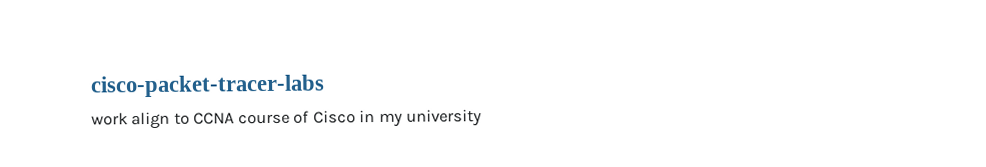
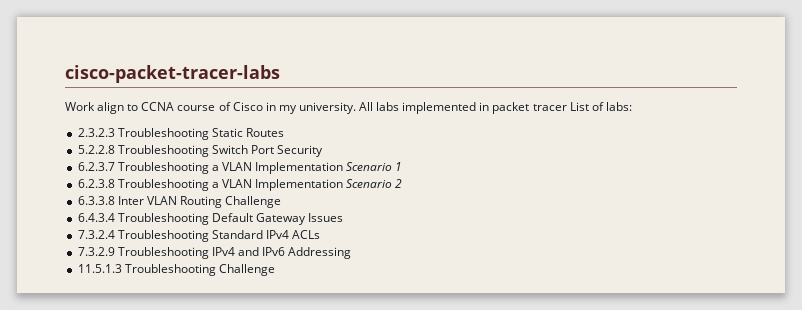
[91,112,128,126] work -> [65,102,95,111] Work
[406,109,483,127] university -> [298,102,632,114] [77,128,284,140] [77,145,324,157] [77,162,403,174] [77,179,403,191] [77,196,282,208] [77,213,344,225] [77,230,321,242] [77,247,352,259] [77,264,275,276] university. All labs implemented in packet tracer List of labs: // 2.3.2.3 Troubleshooting Static Routes // 5.2.2.8 Troubleshooting Switch Port Security // 6.2.3.7 Troubleshooting a VLAN Implementation Scenario 1 // 6.2.3.8 Troubleshooting a VLAN Implementation Scenario 2 // 6.3.3.8 Inter VLAN Routing Challenge // 6.4.3.4 Troubleshooting Default Gateway Issues // 7.3.2.4 Troubleshooting Standard IPv4 ACLs // 7.3.2.9 Troubleshooting IPv4 and IPv6 Addressing // 11.5.1.3 Troubleshooting Challenge

